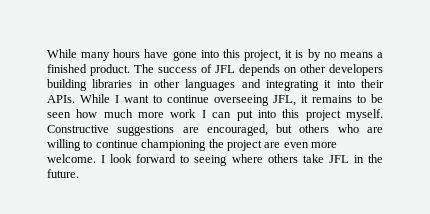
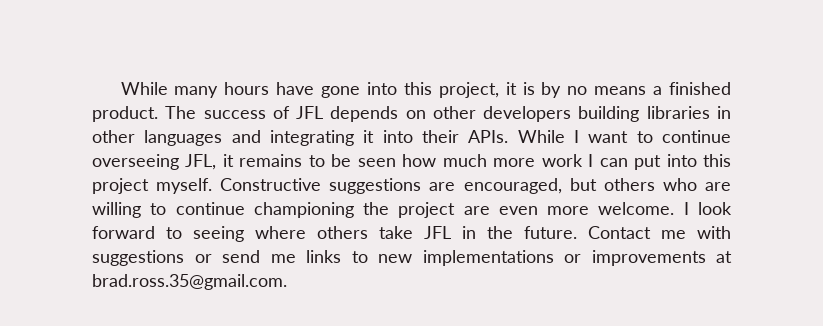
(79, 173) none -> [588,226,731,239] [92,250,732,266] [92,274,287,290] Contact me with suggestions or send me links to new implementations or improvements at brad.ross.35@gmail.com.

